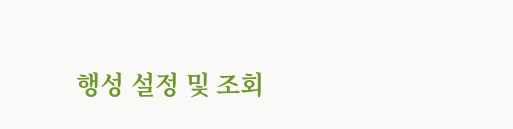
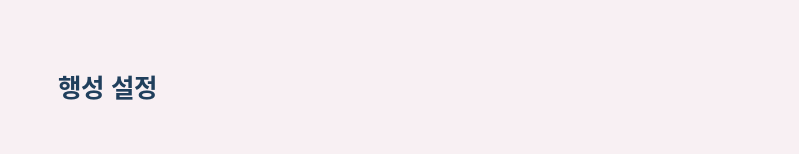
[185,72,265,98] 및 조회 -> (157, 87) none

